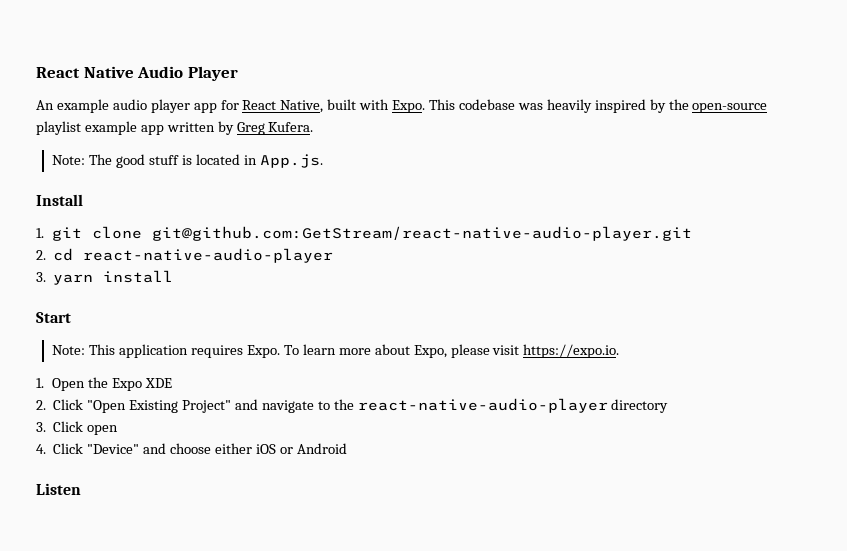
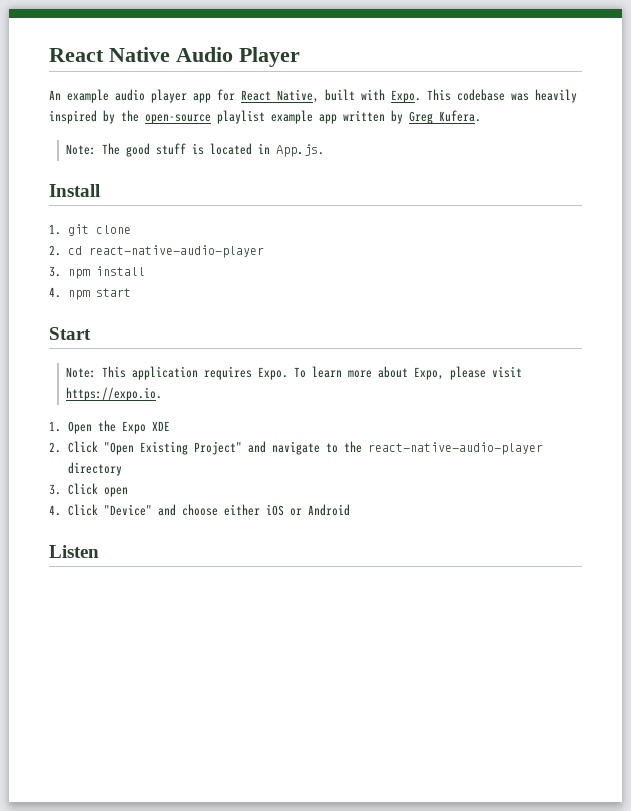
[152,226,693,241] git@github.com:GetStream/react-native-audio-player.git -> (131, 229) none
[53,274,94,285] yarn -> [67,269,90,279] npm
(174, 276) none -> [49,287,131,300] // 4. npm start

